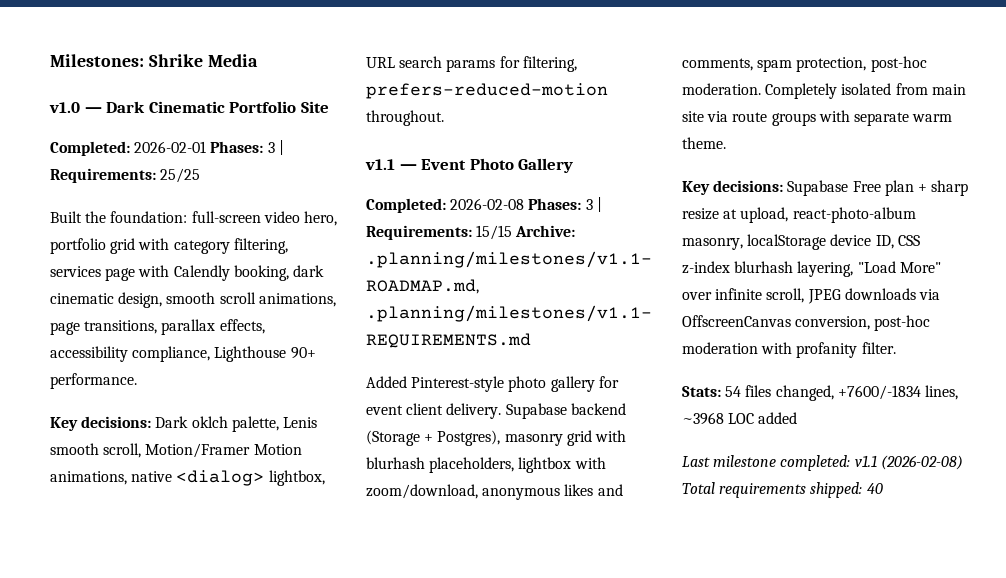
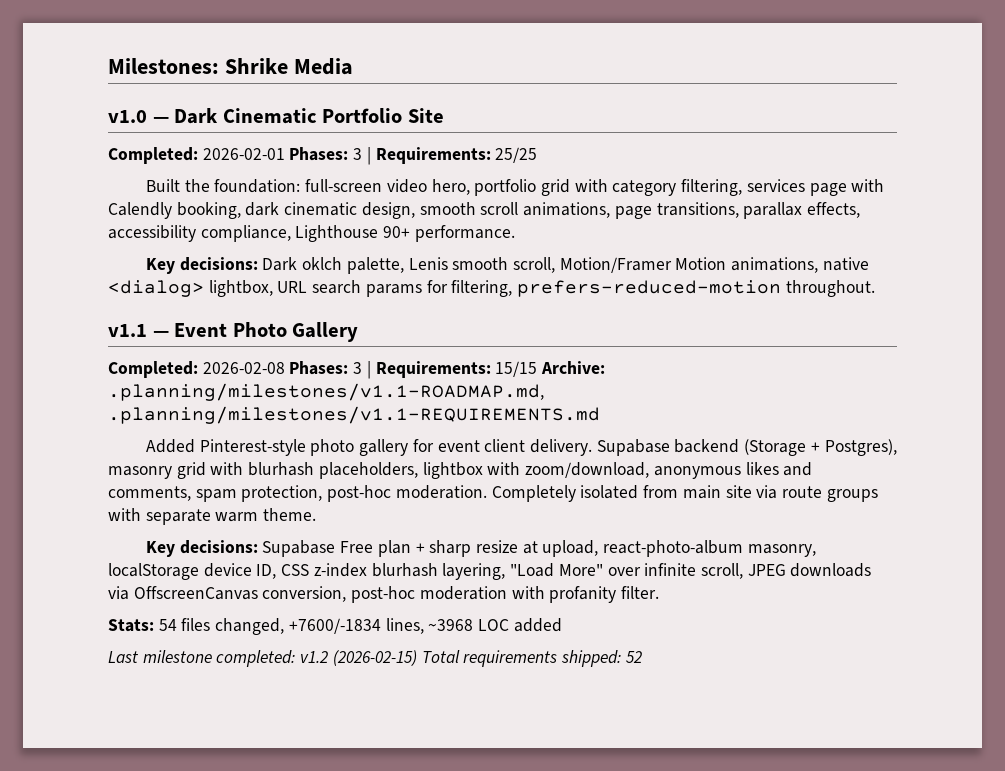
[854,455,963,470] v1.1 (2026-02-08) -> [300,650,417,666] v1.2 (2026-02-15)
[866,483,883,494] 40 -> [625,651,642,663] 52

